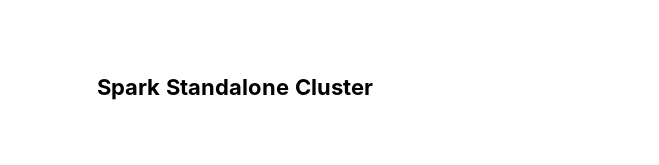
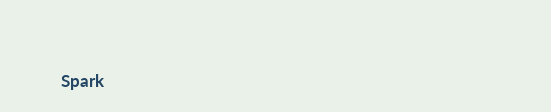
[165,79,373,95] Standalone Cluster -> (105, 82) none

